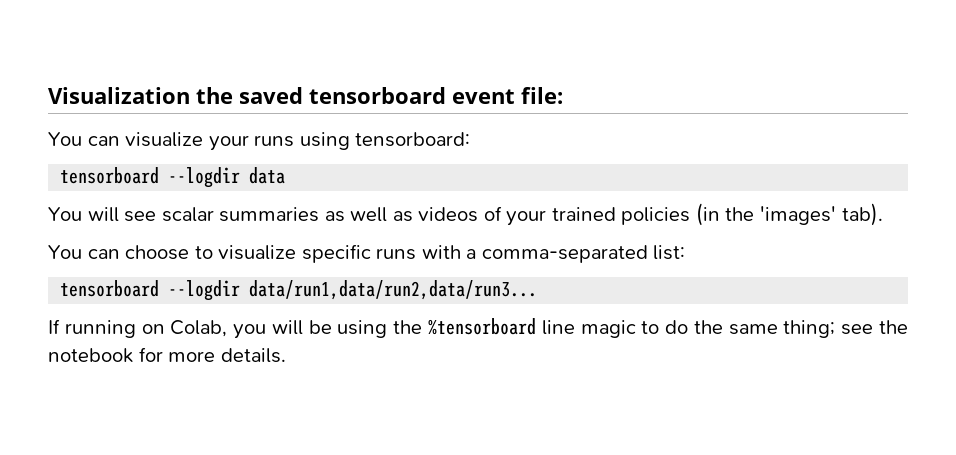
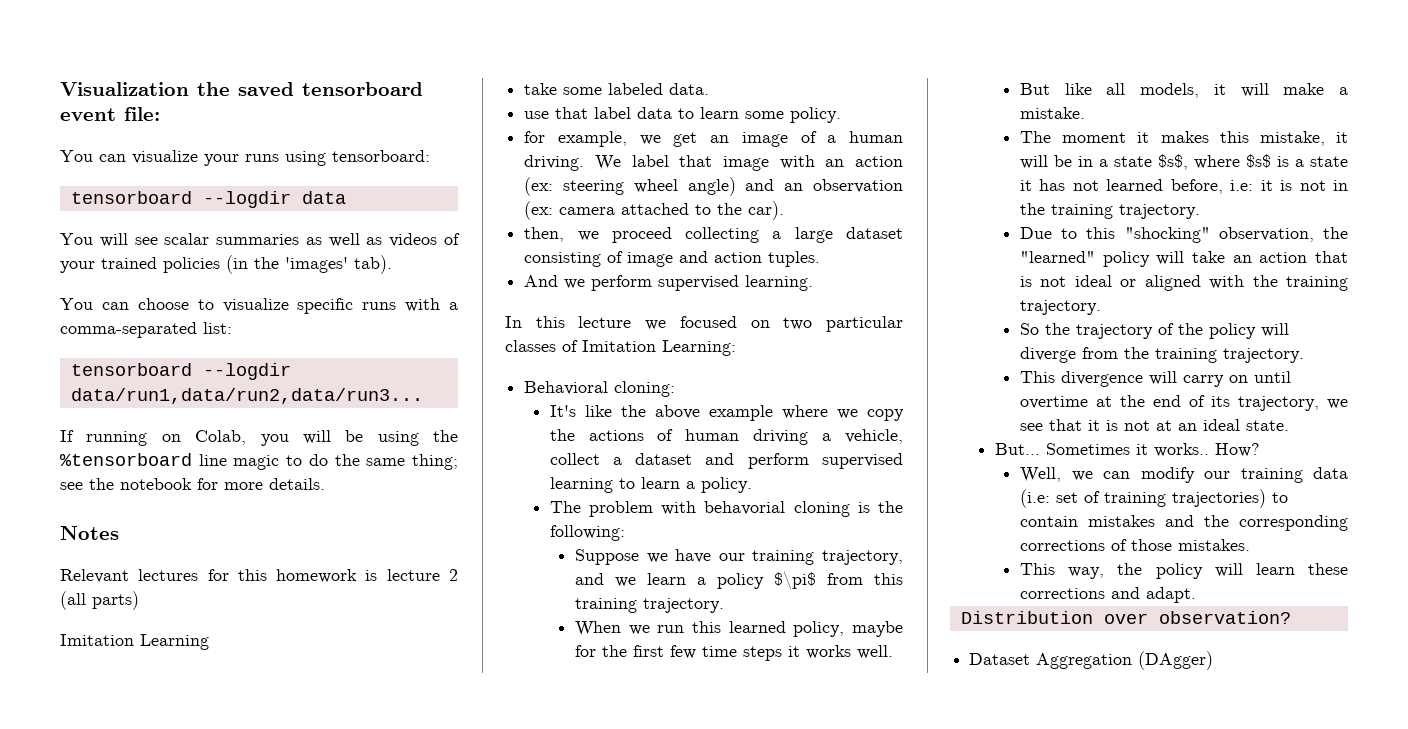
(286, 355) none -> [60,526,119,540] [60,569,458,583] [60,591,139,610] [60,634,209,650] [524,83,710,95] [524,107,842,123] [524,131,903,147] [524,155,903,171] [524,177,903,196] [524,201,785,220] [524,227,903,243] [524,251,821,267] [524,275,814,291] [505,316,903,332] [505,340,736,356] [524,381,676,397] [549,405,904,421] [549,429,903,445] [549,453,903,469] [549,477,752,493] [549,501,903,517] [549,525,625,541] [574,549,903,565] [574,571,903,590] [574,598,724,613] [574,621,903,637] [574,645,893,661] [1019,83,1348,98] [1019,107,1085,119] [1019,131,1348,146] [1019,154,1348,170] [1019,179,1348,194] [1019,203,1200,219] [1019,227,1348,243] [1019,251,1348,267] [1019,275,1348,291] [1019,300,1101,315] [1019,323,1289,339] [1019,347,1304,363] [1019,371,1291,387] [1019,395,1348,411] [1019,419,1289,431] [994,443,1260,457] [1019,467,1348,483] [1019,489,1288,508] [1019,515,1348,531] [1019,539,1250,551] [1019,563,1348,579] [1019,587,1196,603] [960,611,1291,624] [969,651,1214,670] // Notes // Relevant lectures for this homework is lecture 2 (all parts) // Imitation Learning // take some labeled data. // use that label data to learn some policy. // for example, we get an image of a human driving. We label that image with an action (ex: steering wheel angle) and an observation (ex: camera attached to the car). // then, we proceed collecting a large dataset consisting of image and action tuples. // And we perform supervised learning. // In this lecture we focused on two particular classes of Imitation Learning: // Behavioral cloning: // It's like the above example where we copy the actions of human driving a vehicle, collect a dataset and perform supervised learning to learn a policy. // The problem with behavorial cloning is the following: // Suppose we have our training trajectory, and we learn a policy $\pi$ from this training trajectory. // When we run this learned policy, maybe for the first few time steps it works well. // But like all models, it will make a mistake. // The moment it makes this mistake, it will be in a state $s$, where $s$ is a state it has not learned before, i.e: it is not in the training trajectory. // Due to this "shocking" observation, the "learned" policy will take an action that is not ideal or aligned with the training trajectory. // So the trajectory of the policy will diverge from the training trajectory. // This divergence will carry on until overtime at the end of its trajectory, we see that it is not at an ideal state. // But... Sometimes it works.. How? // Well, we can modify our training data (i.e: set of training trajectories) to contain mistakes and the corresponding corrections of those mistakes. // This way, the policy will learn these corrections and adapt. // Distribution over observation? // Dataset Aggregation (DAgger)

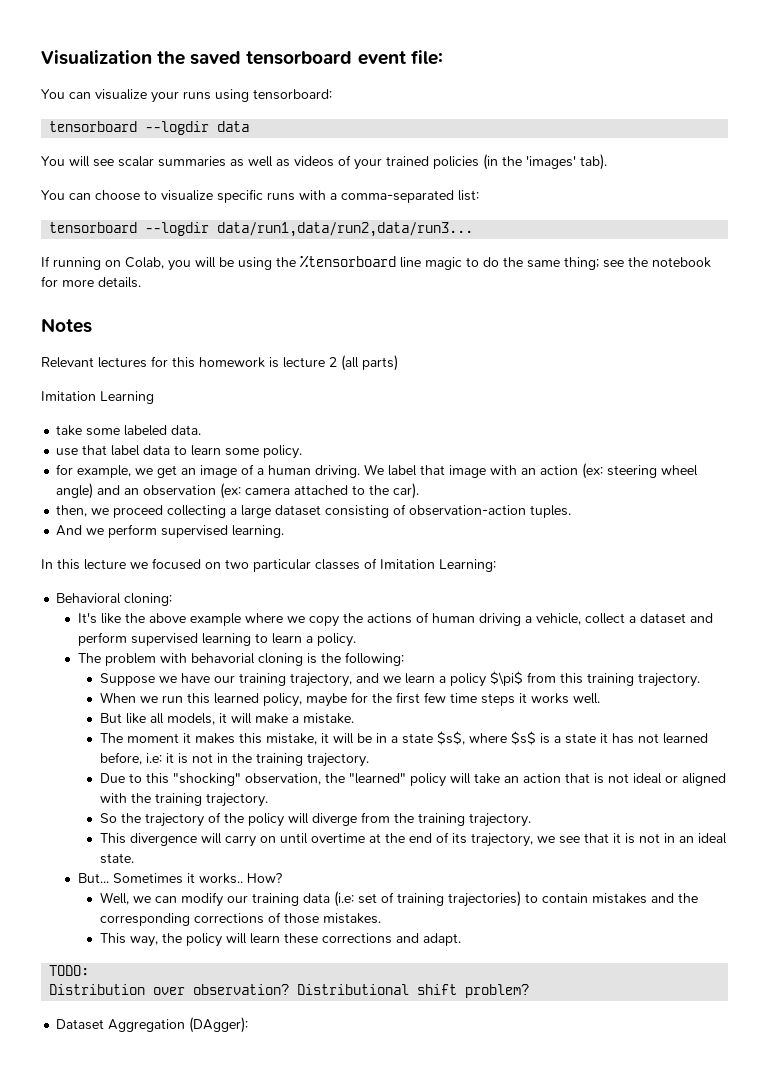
[627,251,763,267] image and action -> [409,505,527,516] observation-action
[1155,420,1172,431] at -> [663,833,675,843] in
(1196, 595) none -> [49,965,90,976] // TODO:
(1291, 617) none -> [297,984,530,998] Distributional shift problem?
[1138,651,1214,670] (DAgger) -> [189,1017,249,1033] (DAgger):

